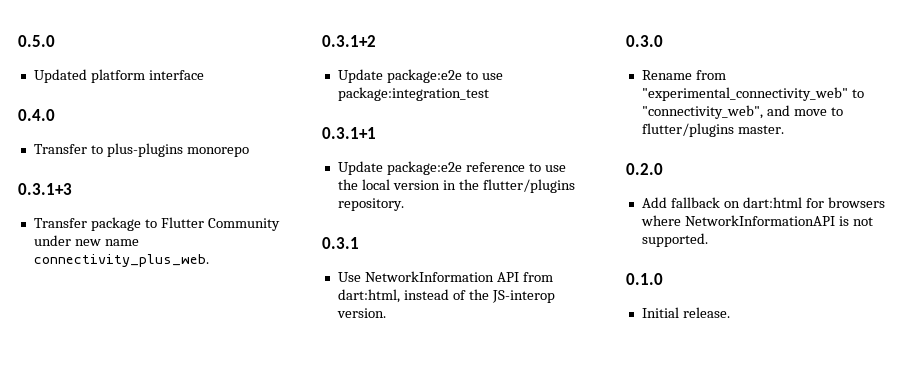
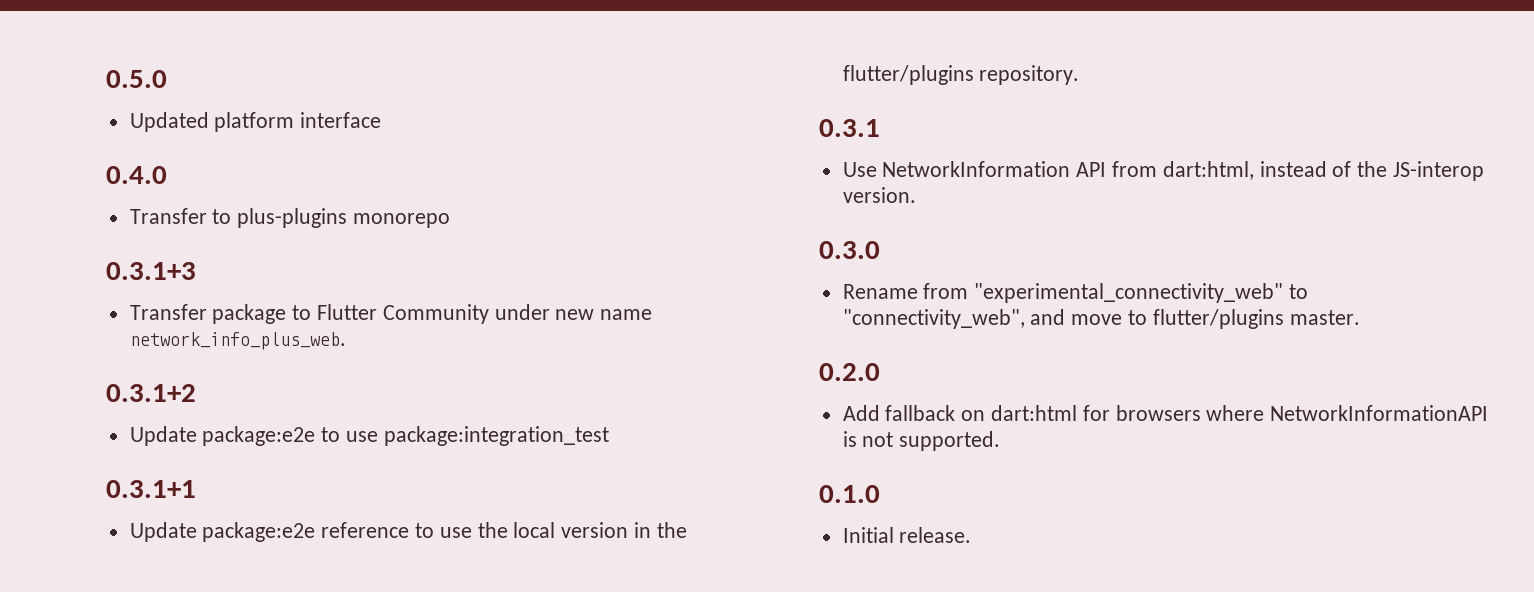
[33,254,209,267] connectivity_plus_web. -> [129,332,346,350] network_info_plus_web.

